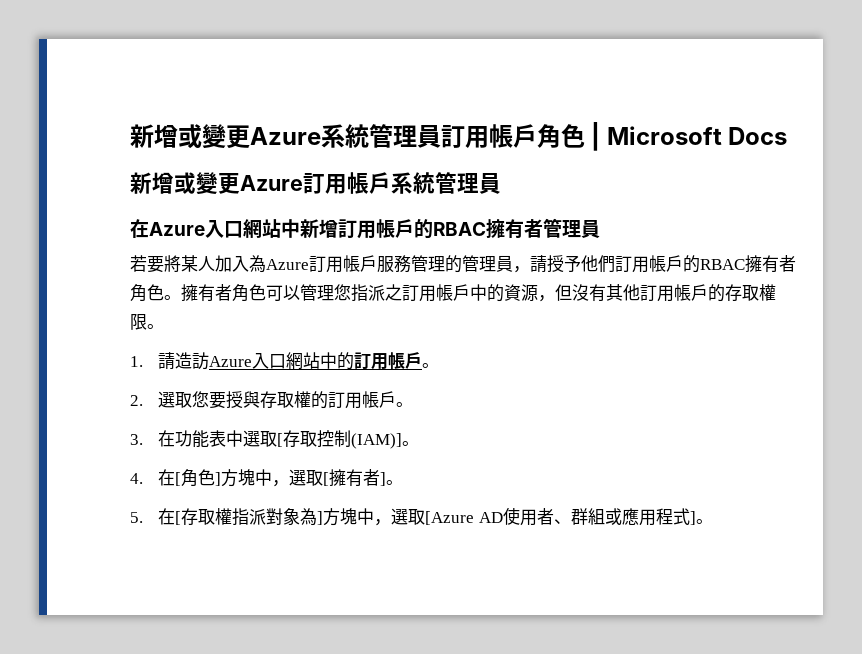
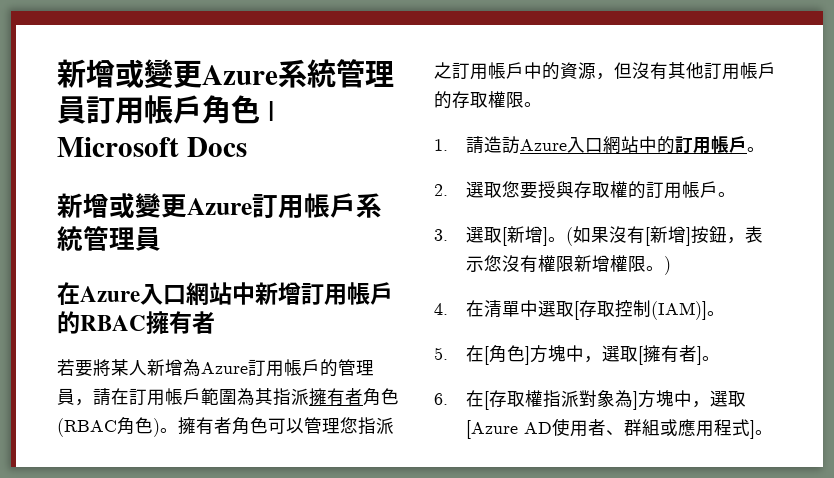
[543,218,600,238] 管理員 -> (215, 322) none
[215,255,249,272] 加入 -> [147,359,183,376] 新增
[377,255,445,273] 服務管理 -> (320, 367) none
[547,255,796,273] [130,284,164,302] 授予他們訂用帳戶的RBAC擁有者角色 -> [111,388,399,406] [57,417,160,437] 在訂用帳戶範圍為其指派擁有者角色(RBAC角色)
[158,430,227,448] 在功能表 -> [466,226,764,246] [466,255,672,275] [434,300,521,318] 選取[新增]。(如果沒有[新增]按鈕，表示您沒有權限新增權限。) // 4.在清單
[130,473,143,484] 4. -> [434,347,448,360] 5.
[130,512,143,523] 5. -> [434,393,448,405] 6.

